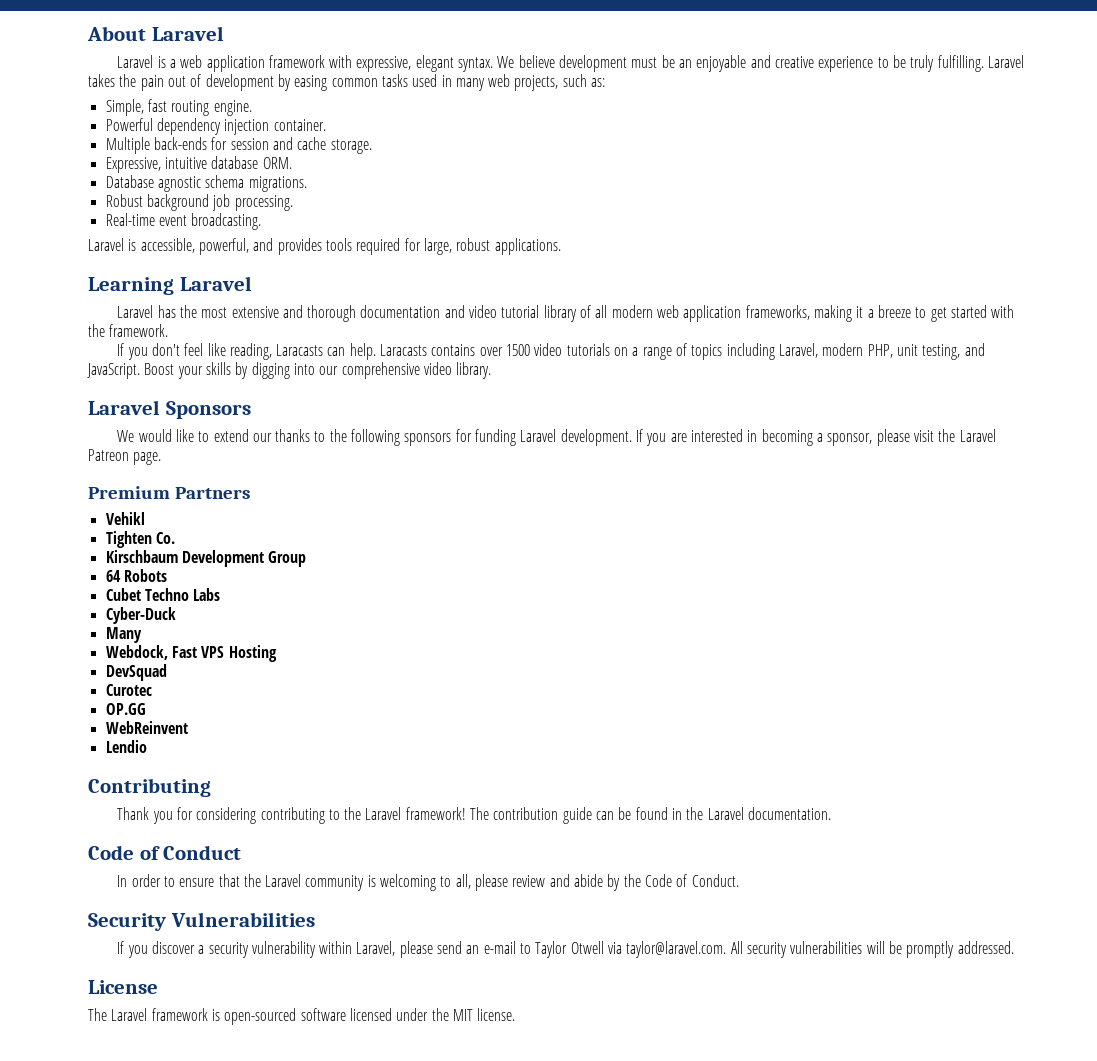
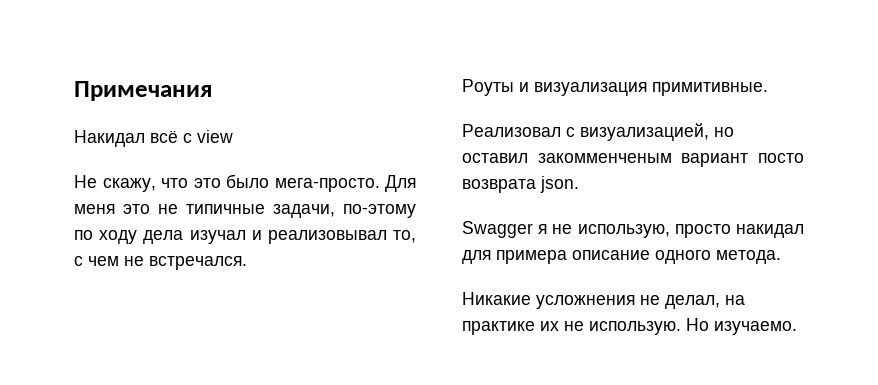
[87,26,224,41] [117,55,1024,72] [88,74,606,91] [105,99,252,116] [105,118,326,135] [105,137,372,154] [105,156,292,173] [105,175,307,192] [105,194,293,211] [105,213,262,230] [88,238,561,255] [88,276,252,295] [117,305,1015,322] [88,324,169,337] [117,343,985,360] [87,362,492,379] [88,400,251,419] [117,429,996,446] [88,449,162,465] [88,486,250,499] [105,512,145,525] [105,531,175,548] [105,550,307,567] [105,569,167,582] [105,588,221,601] [105,607,176,624] [105,627,142,643] [105,645,277,662] [105,664,167,681] [105,684,152,696] [105,703,146,715] [105,721,188,734] [105,740,147,753] [88,778,211,797] [117,807,831,824] [88,845,242,860] [117,874,739,891] [88,912,315,931] [117,941,1014,958] [88,980,158,994] [88,1008,516,1025] About Laravel // Laravel is a web application framework with expressive, elegant syntax. We believe development must be an enjoyable and creative experience to be truly fulfilling. Laravel takes the pain out of development by easing common tasks used in many web projects, such as: // Simple, fast routing engine. // Powerful dependency injection container. // Multiple back-ends for session and cache storage. // Expressive, intuitive database ORM. // Database agnostic schema migrations. // Robust background job processing. // Real-time event broadcasting. // Laravel is accessible, powerful, and provides tools required for large, robust applications. // Learning Laravel // Laravel has the most extensive and thorough documentation and video tutorial library of all modern web application frameworks, making it a breeze to get started with the framework. // If you don't feel like reading, Laracasts can help. Laracasts contains over 1500 video tutorials on a range of topics including Laravel, modern PHP, unit testing, and JavaScript. Boost your skills by digging into our comprehensive video library. // Laravel Sponsors // We would like to extend our thanks to the following sponsors for funding Laravel development. If you are interested in becoming a sponsor, please visit the Laravel Patreon page. // Premium Partners // Vehikl // Tighten Co. // Kirschbaum Development Group // 64 Robots // Cubet Techno Labs // Cyber-Duck // Many // Webdock, Fast VPS Hosting // DevSquad // Curotec // OP.GG // WebReinvent // Lendio // Contributing // Thank you for considering contributing to the Laravel framework! The contribution guide can be found in the Laravel documentation. // Code of Conduct // In order to ensure that the Laravel community is welcoming to all, please review and abide by the Code of Conduct. // Security Vulnerabilities // If you discover a security vulnerability within Laravel, please send an e-mail to Taylor Otwell via taylor@laravel.com. All security vulnerabilities will be promptly addressed. // License // The Laravel framework is open-sourced software licensed under the MIT license. -> [74,81,212,101] [74,130,233,147] [74,174,416,192] [74,204,416,218] [74,230,416,244] [74,256,247,270] [462,79,768,96] [462,123,734,141] [462,153,804,167] [462,176,579,193] [462,221,804,238] [462,250,781,264] [462,292,745,309] [462,318,797,335] Примечания // Накидал всё с view // Не скажу, что это было мега-просто. Для меня это не типичные задачи, по-этому по ходу дела изучал и реализовывал то, с чем не встречался. // Роуты и визуализация примитивные. // Реализовал с визуализацией, но оставил закомменченым вариант посто возврата json. // Swagger я не использую, просто накидал для примера описание одного метода. // Никакие усложнения не делал, на практике их не использую. Но изучаемо.

